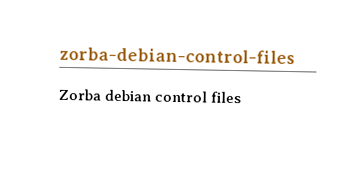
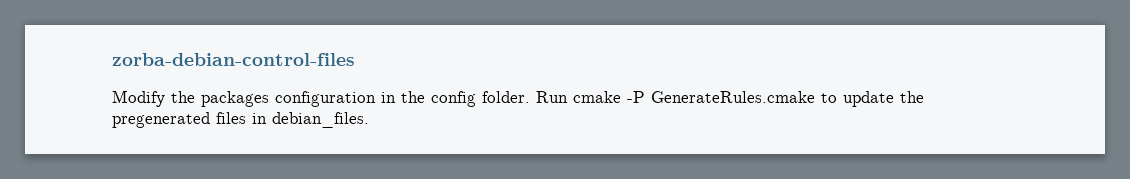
[58,88,242,104] Zorba debian control files -> [112,90,924,107] [112,112,369,128] Modify the packages configuration in the config folder. Run cmake -P GenerateRules.cmake to update the pregenerated files in debian_files.

